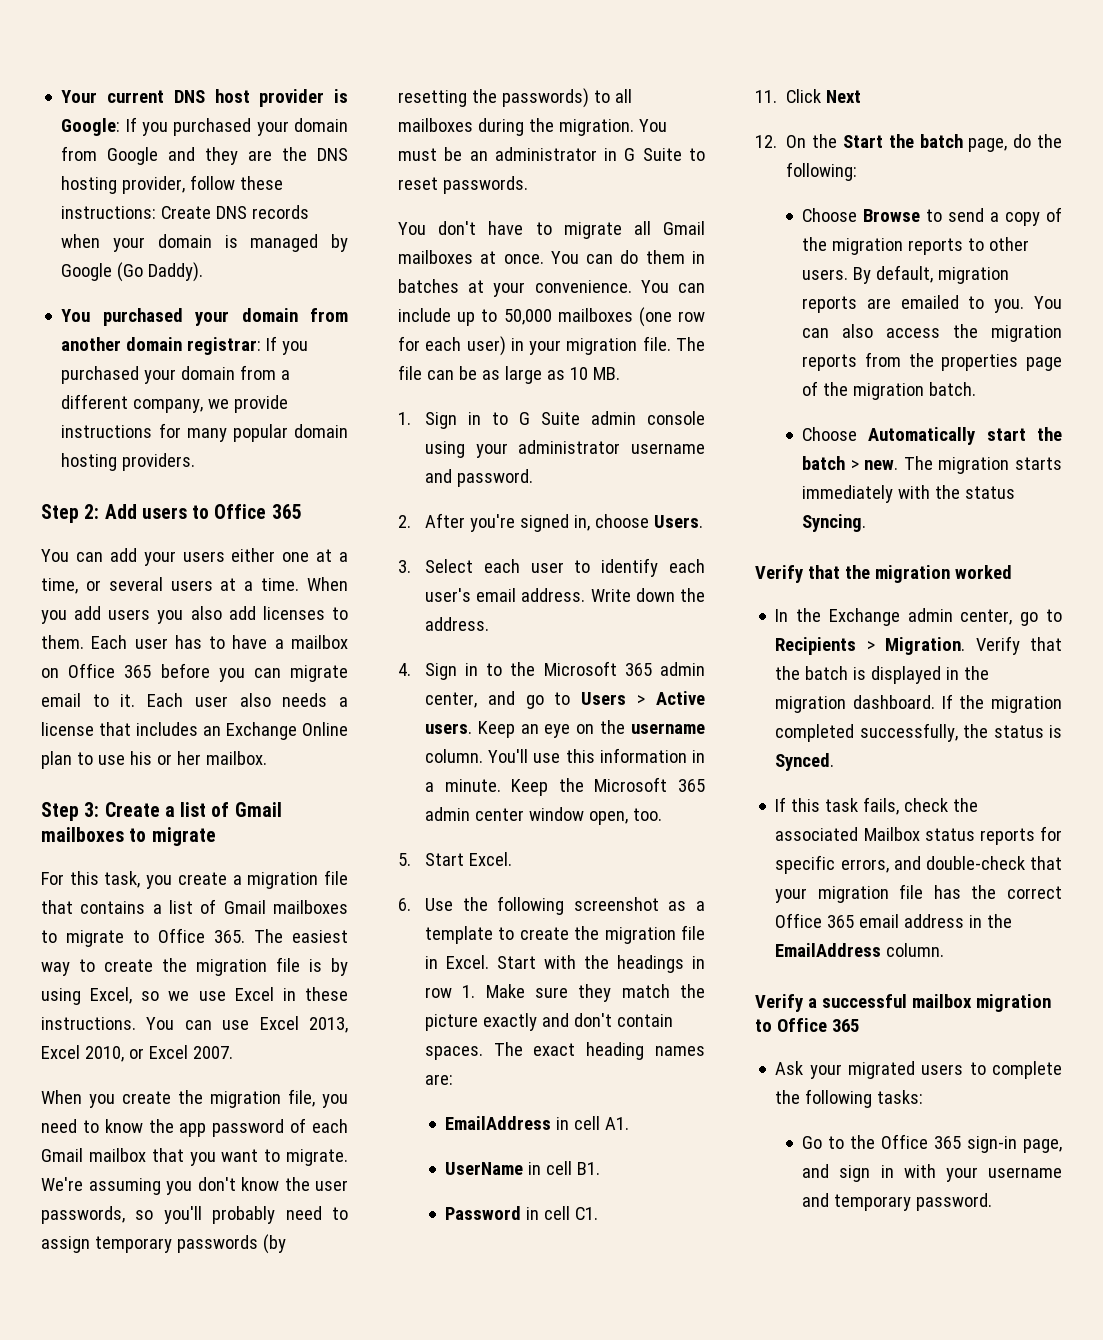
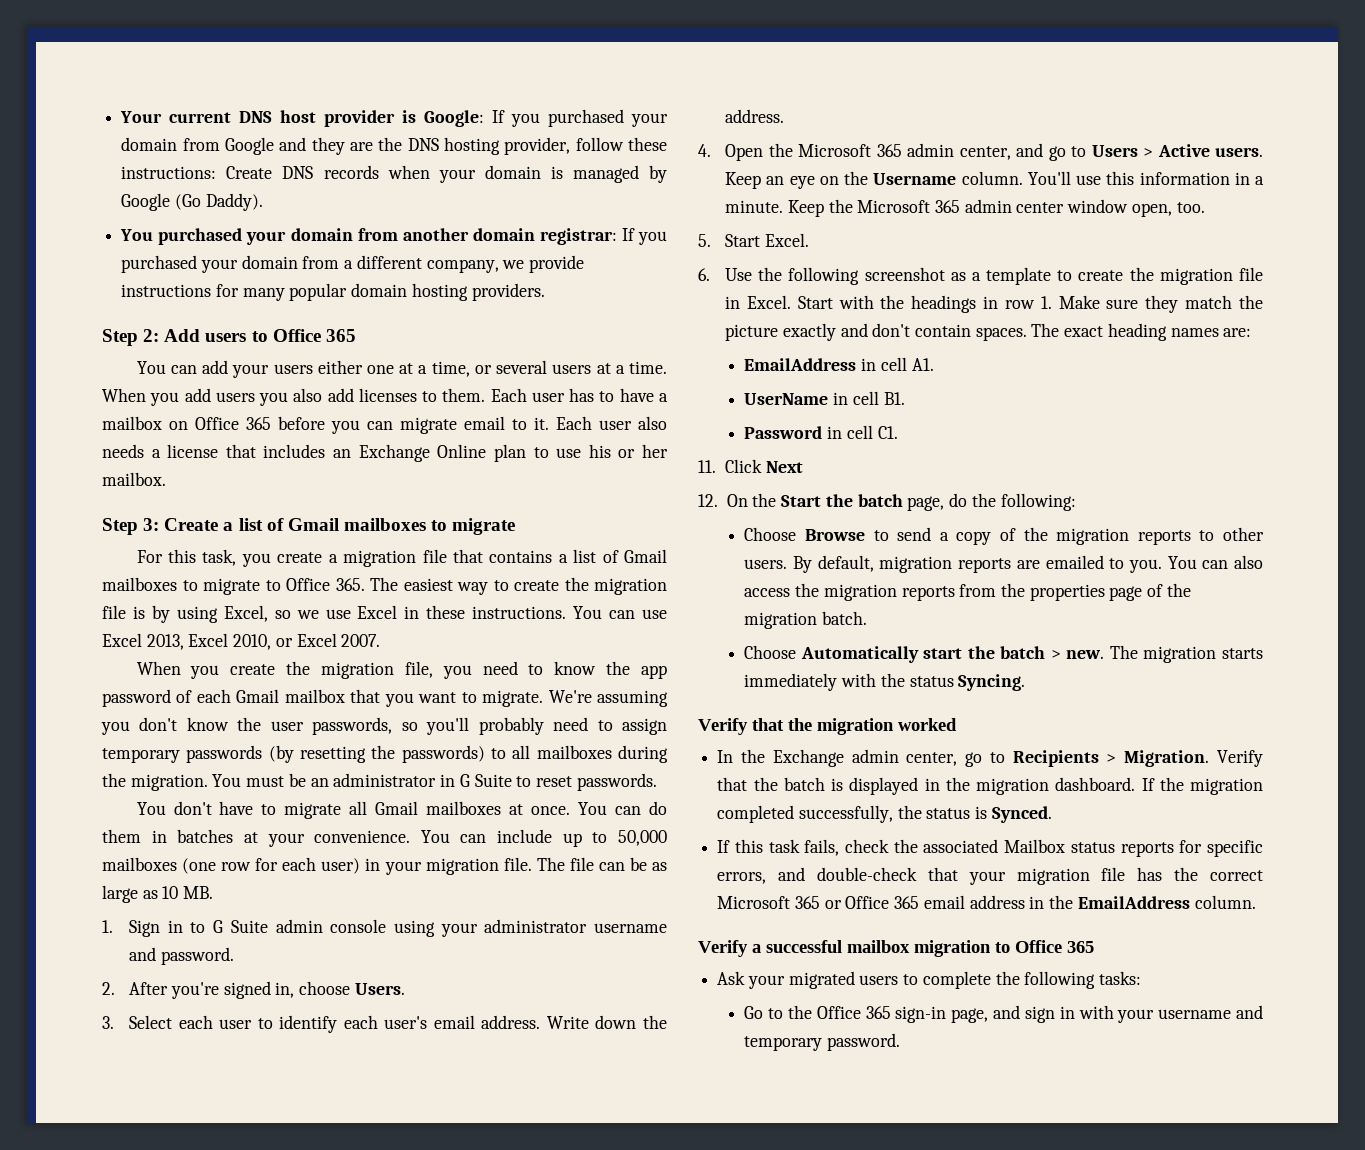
[424,663,503,680] Sign in to -> [725,144,764,161] Open
[631,723,705,734] username -> [873,173,957,185] Username
(1062, 892) none -> [717,896,842,909] Microsoft 365 or

